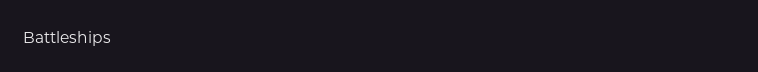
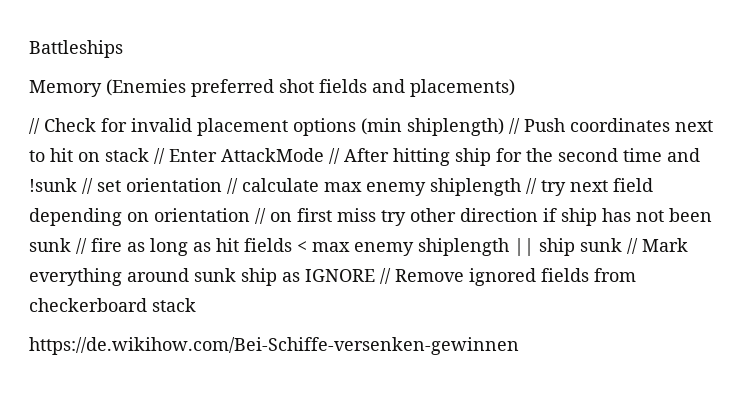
(111, 38) none -> [29,79,515,97] [29,118,713,136] [29,148,700,166] [29,178,653,196] [29,208,712,226] [29,238,688,256] [29,268,636,286] [29,298,196,312] [29,337,519,355] // Memory (Enemies preferred shot fields and placements) // // Check for invalid placement options (min shiplength) // Push coordinates next to hit on stack // Enter AttackMode // After hitting ship for the second time and !sunk // set orientation // calculate max enemy shiplength // try next field depending on orientation // on first miss try other direction if ship has not been sunk // fire as long as hit fields < max enemy shiplength || ship sunk // Mark everything around sunk ship as IGNORE // Remove ignored fields from checkerboard stack // https://de.wikihow.com/Bei-Schiffe-versenken-gewinnen

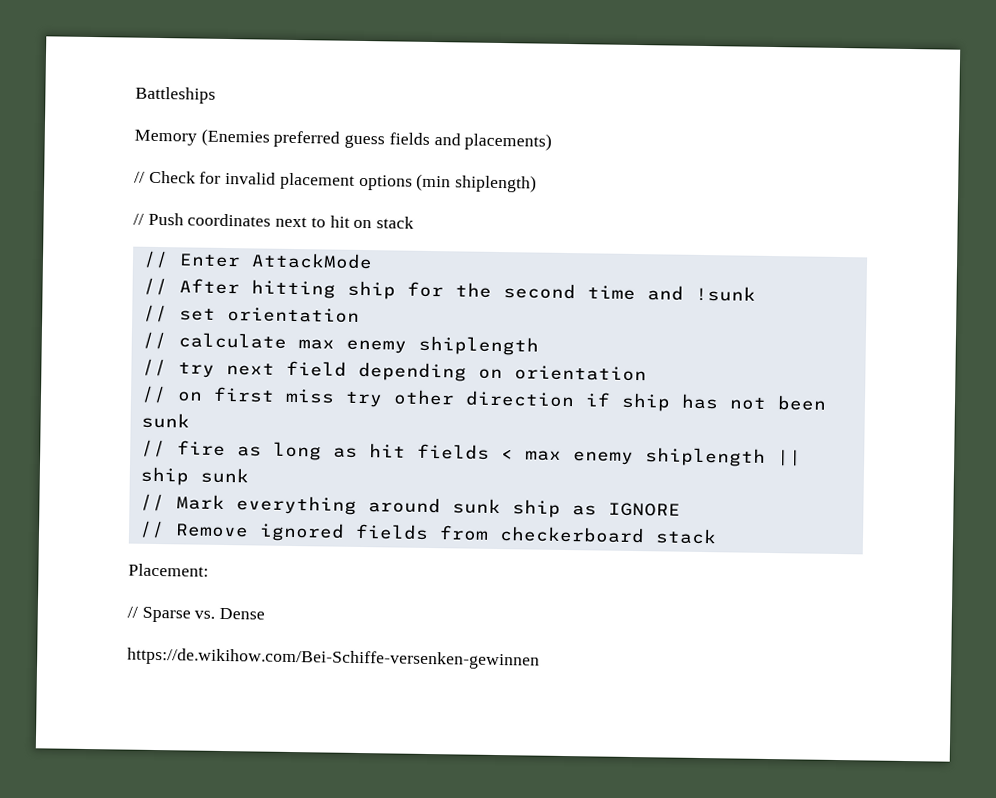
[279,79,314,93] shot -> [344,134,386,149] guess
(504, 127) none -> (538, 183) //
(149, 155) none -> (415, 222) //
(324, 155) none -> (373, 261) //
(77, 185) none -> (756, 293) //
(222, 185) none -> (360, 315) //
(521, 187) none -> (539, 345) //
(250, 215) none -> (647, 373) //
(71, 245) none -> (190, 420) //
(622, 245) none -> (249, 475) //
(375, 275) none -> (681, 509) //
(196, 305) none -> [128,563,209,577] [127,606,266,623] // Placement: // // Sparse vs. Dense

